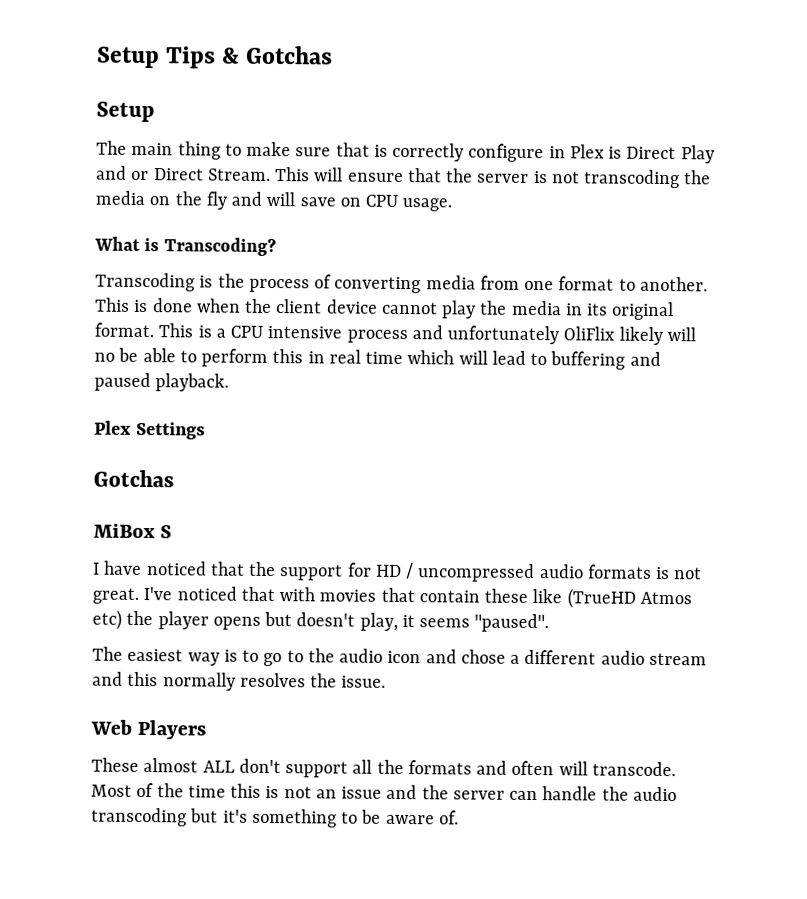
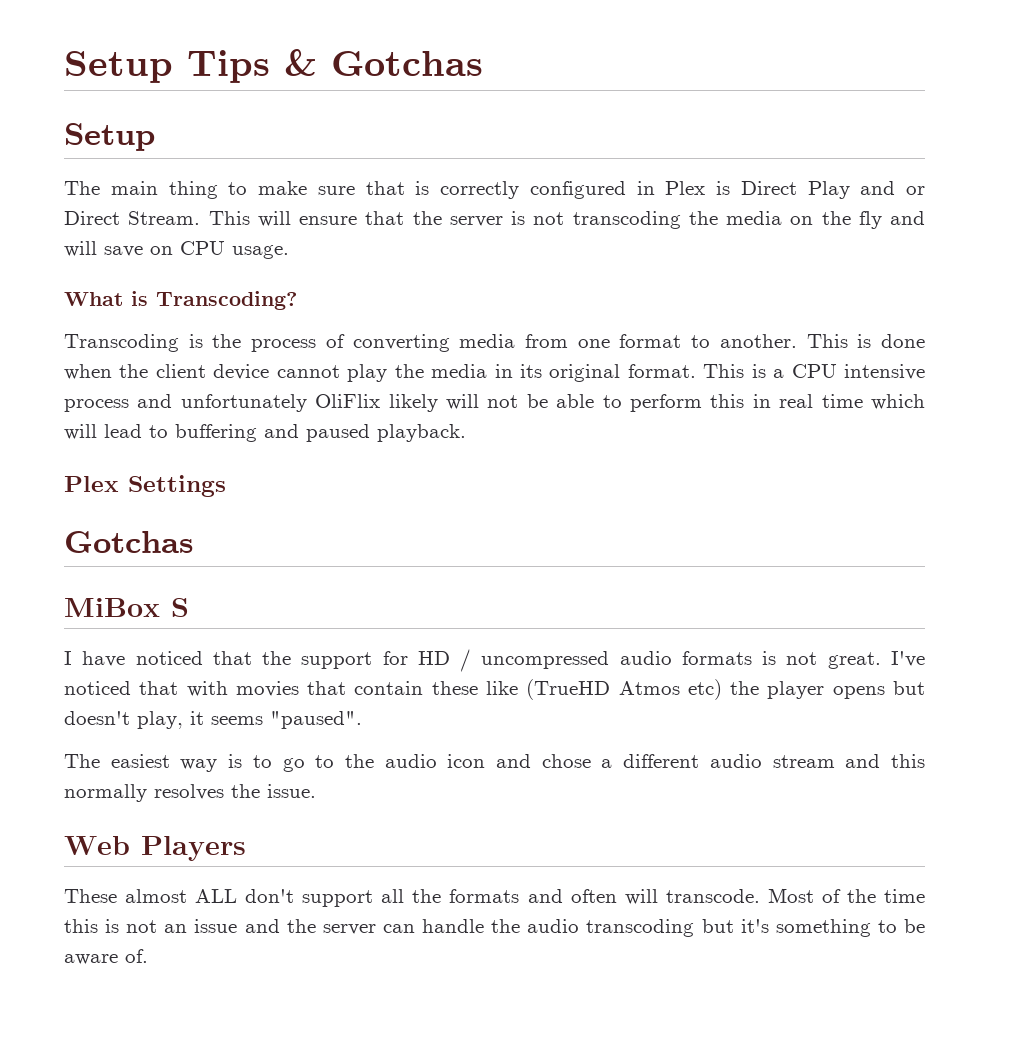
[468,143,545,163] configure -> [529,181,626,199] configured
[94,352,115,362] no -> [487,395,519,408] not

